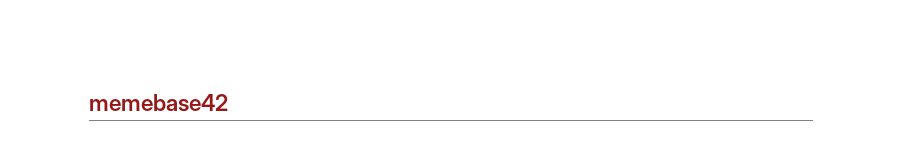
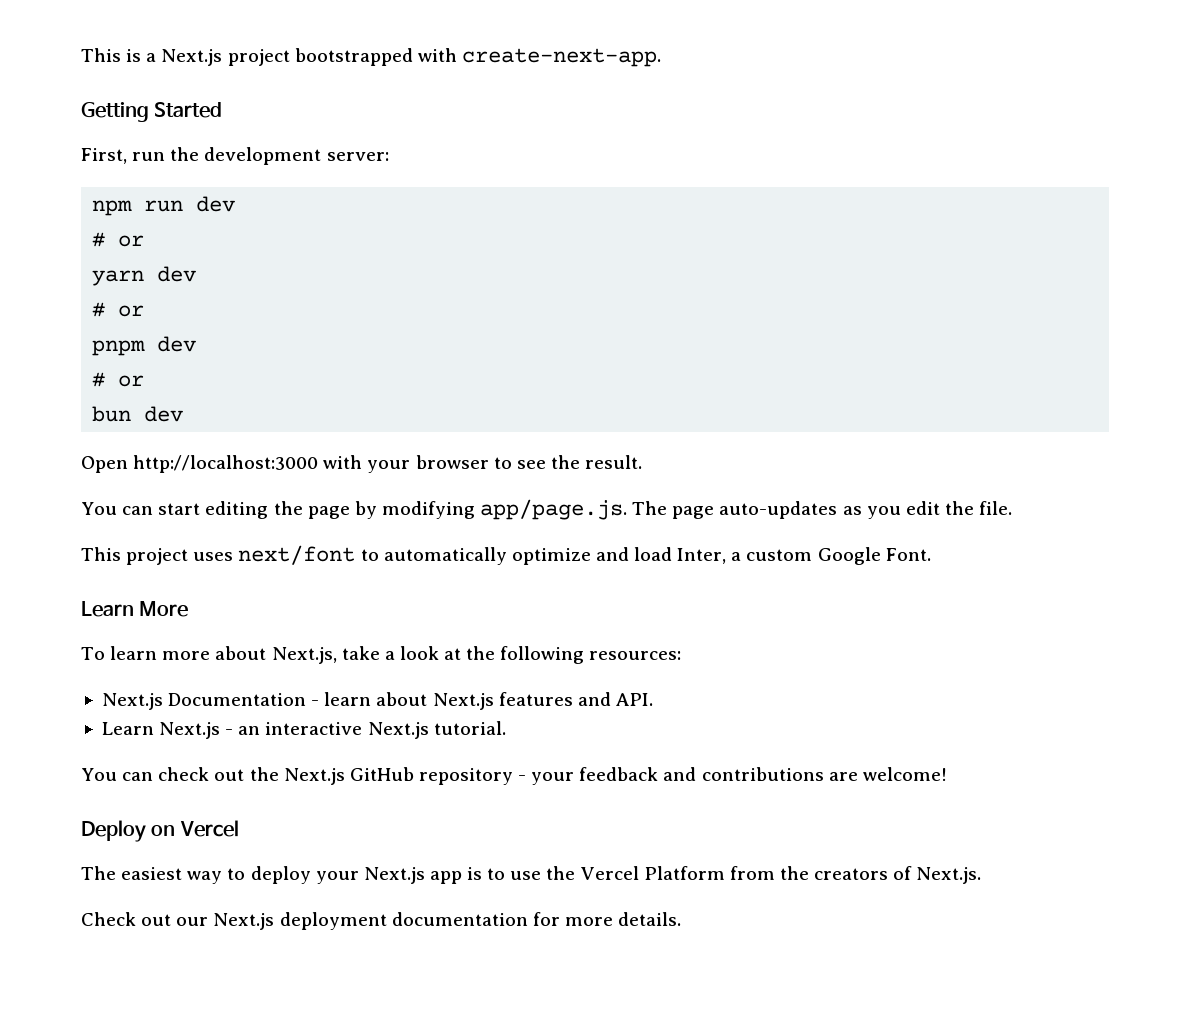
[89,94,228,112] memebase42 -> [81,48,661,67] [81,102,223,122] [81,147,389,165] [92,196,236,216] [92,232,145,247] [92,266,197,286] [92,302,145,317] [92,336,197,356] [92,372,145,387] [92,406,184,422] [81,455,643,473] [81,499,1013,520] [81,545,931,565] [81,601,189,617] [81,646,682,664] [101,692,653,710] [101,721,506,739] [81,767,947,785] [81,820,239,842] [81,866,982,884] [81,912,682,930] This is a Next.js project bootstrapped with create-next-app. // Getting Started // First, run the development server: // npm run dev // # or // yarn dev // # or // pnpm dev // # or // bun dev // Open http://localhost:3000 with your browser to see the result. // You can start editing the page by modifying app/page.js. The page auto-updates as you edit the file. // This project uses next/font to automatically optimize and load Inter, a custom Google Font. // Learn More // To learn more about Next.js, take a look at the following resources: // Next.js Documentation - learn about Next.js features and API. // Learn Next.js - an interactive Next.js tutorial. // You can check out the Next.js GitHub repository - your feedback and contributions are welcome! // Deploy on Vercel // The easiest way to deploy your Next.js app is to use the Vercel Platform from the creators of Next.js. // Check out our Next.js deployment documentation for more details.

